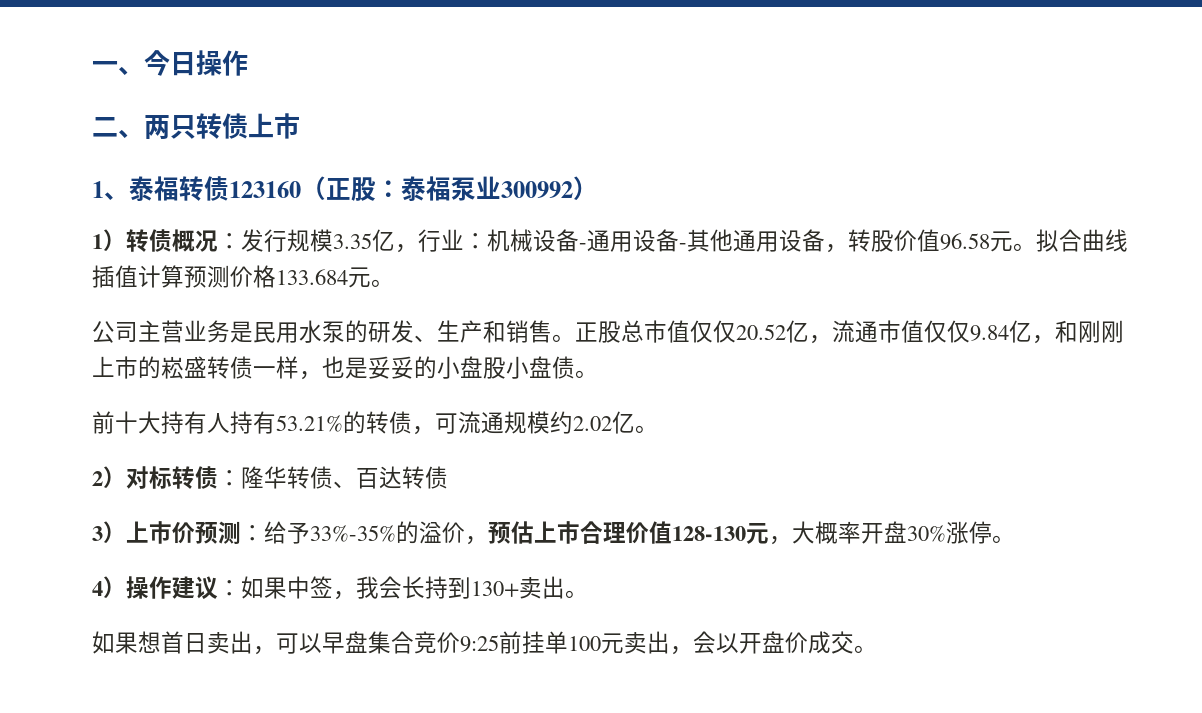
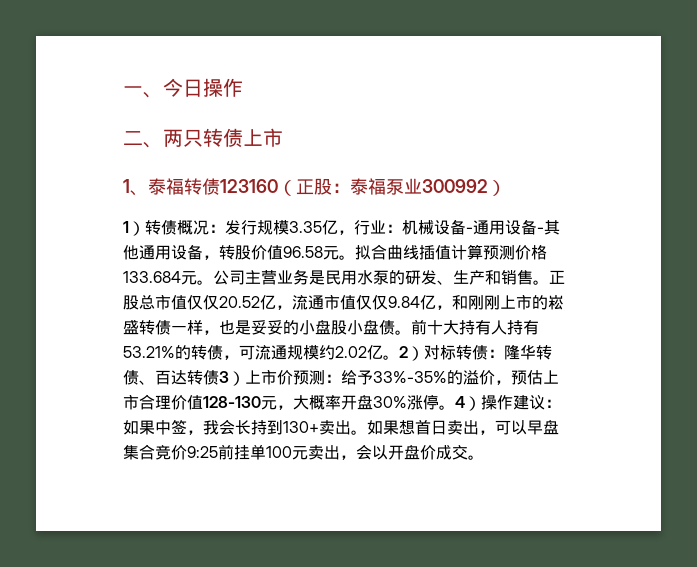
(394, 283) // -> (213, 282) none
(598, 374) // -> (411, 332) none
(658, 429) // -> (399, 357) none
(448, 477) // -> (219, 377) none
(1015, 539) // -> (455, 407) none
(588, 594) // -> (367, 432) none

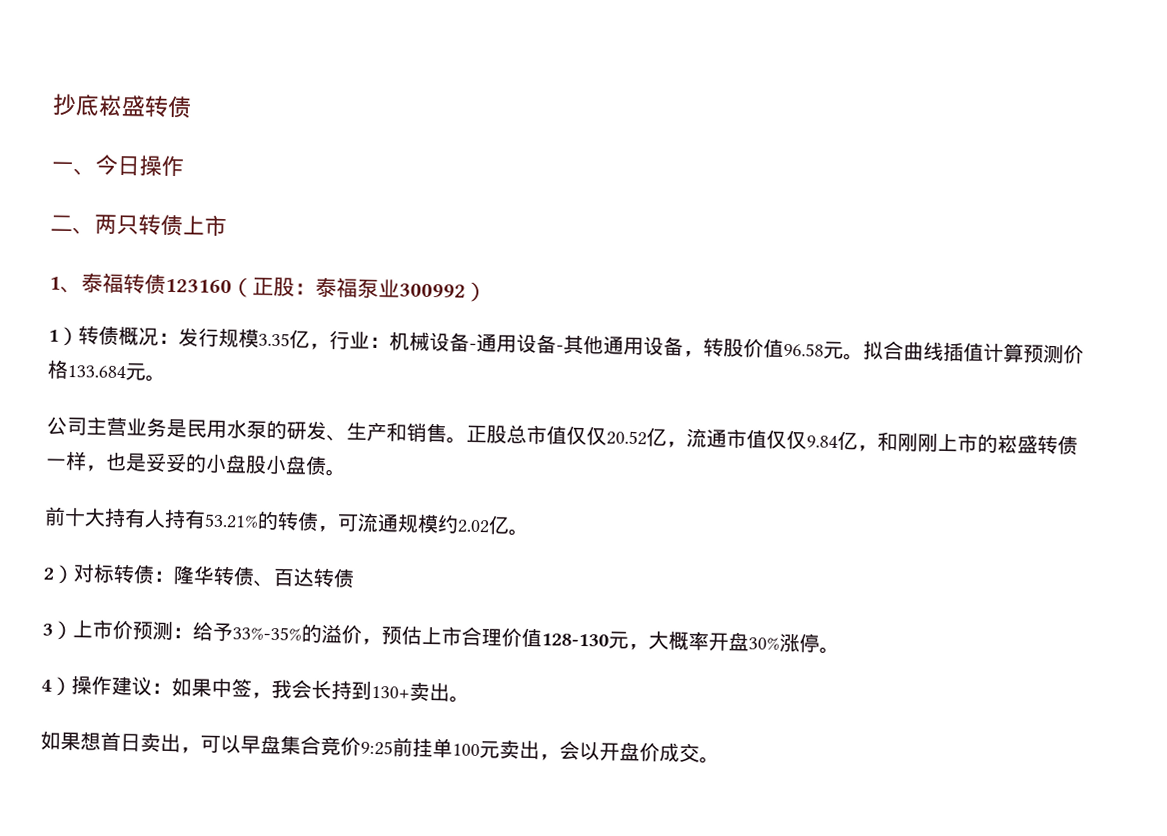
(123, 90) none -> [52,93,192,119] 抄底崧盛转债 //
(213, 282) none -> (166, 378) //
(411, 332) none -> (346, 473) //
(399, 357) none -> (529, 532) //
(219, 377) none -> (355, 578) //
(455, 407) none -> (840, 650) //
(367, 432) none -> (470, 699) //

